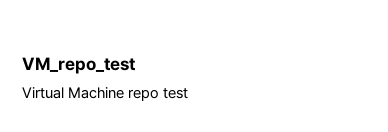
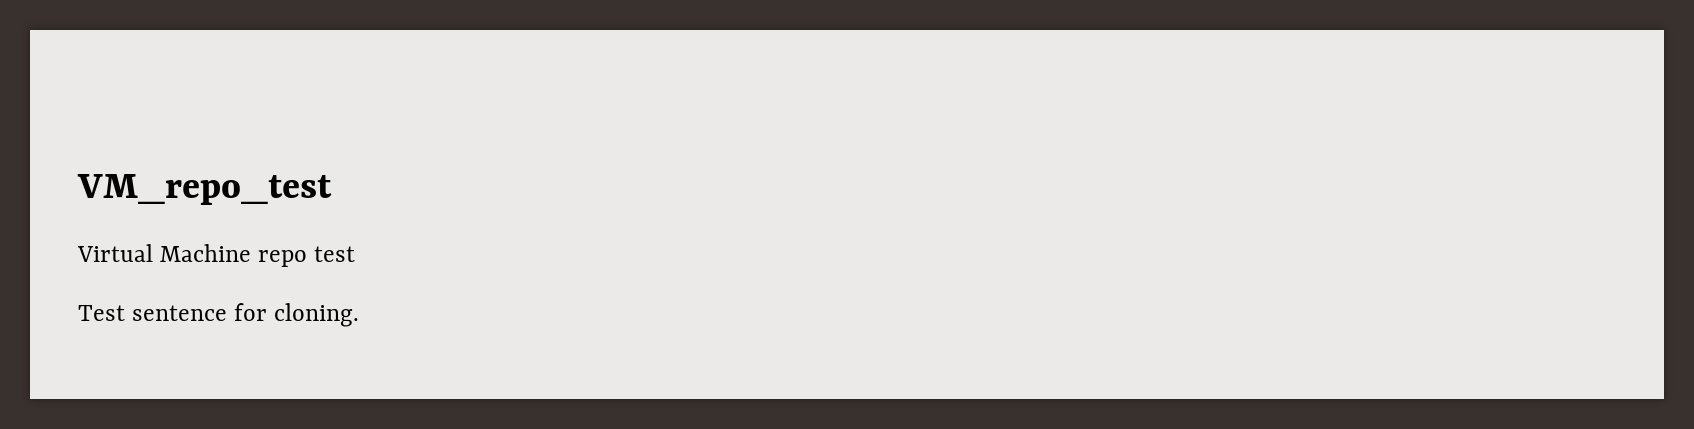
(189, 93) none -> [78,303,360,327] // Test sentence for cloning.

